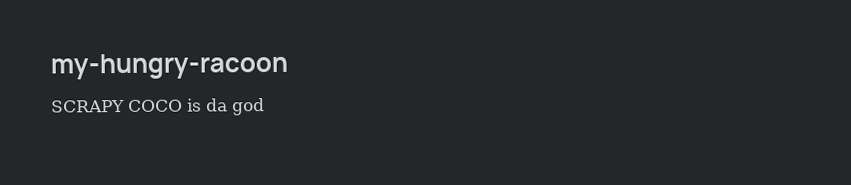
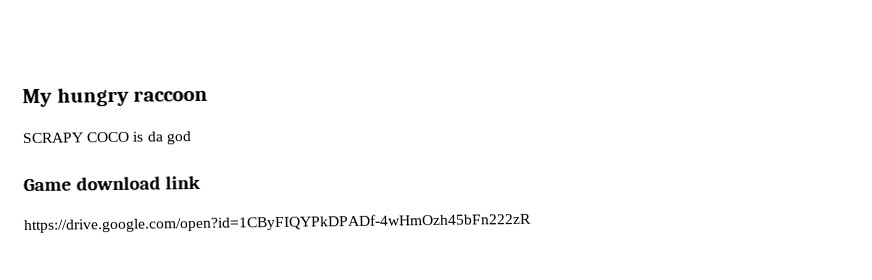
[50,52,288,80] my-hungry-racoon -> [22,86,209,108] My hungry raccoon
(265, 107) none -> [23,175,201,192] [23,212,532,234] // Game download link // https://drive.google.com/open?id=1CByFIQYPkDPADf-4wHmOzh45bFn222zR

